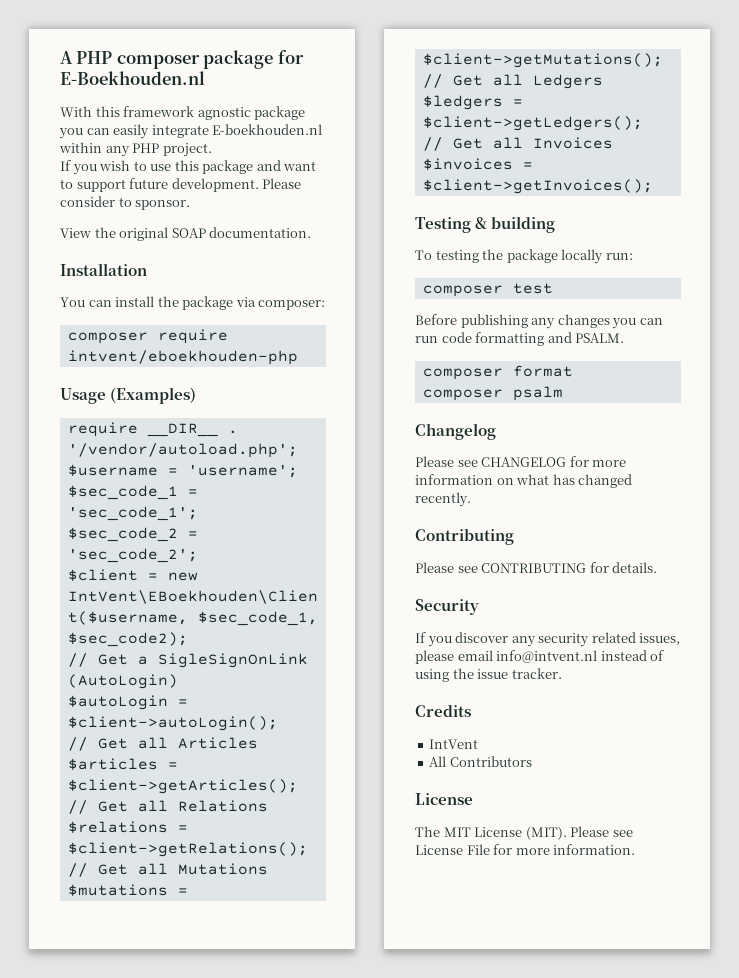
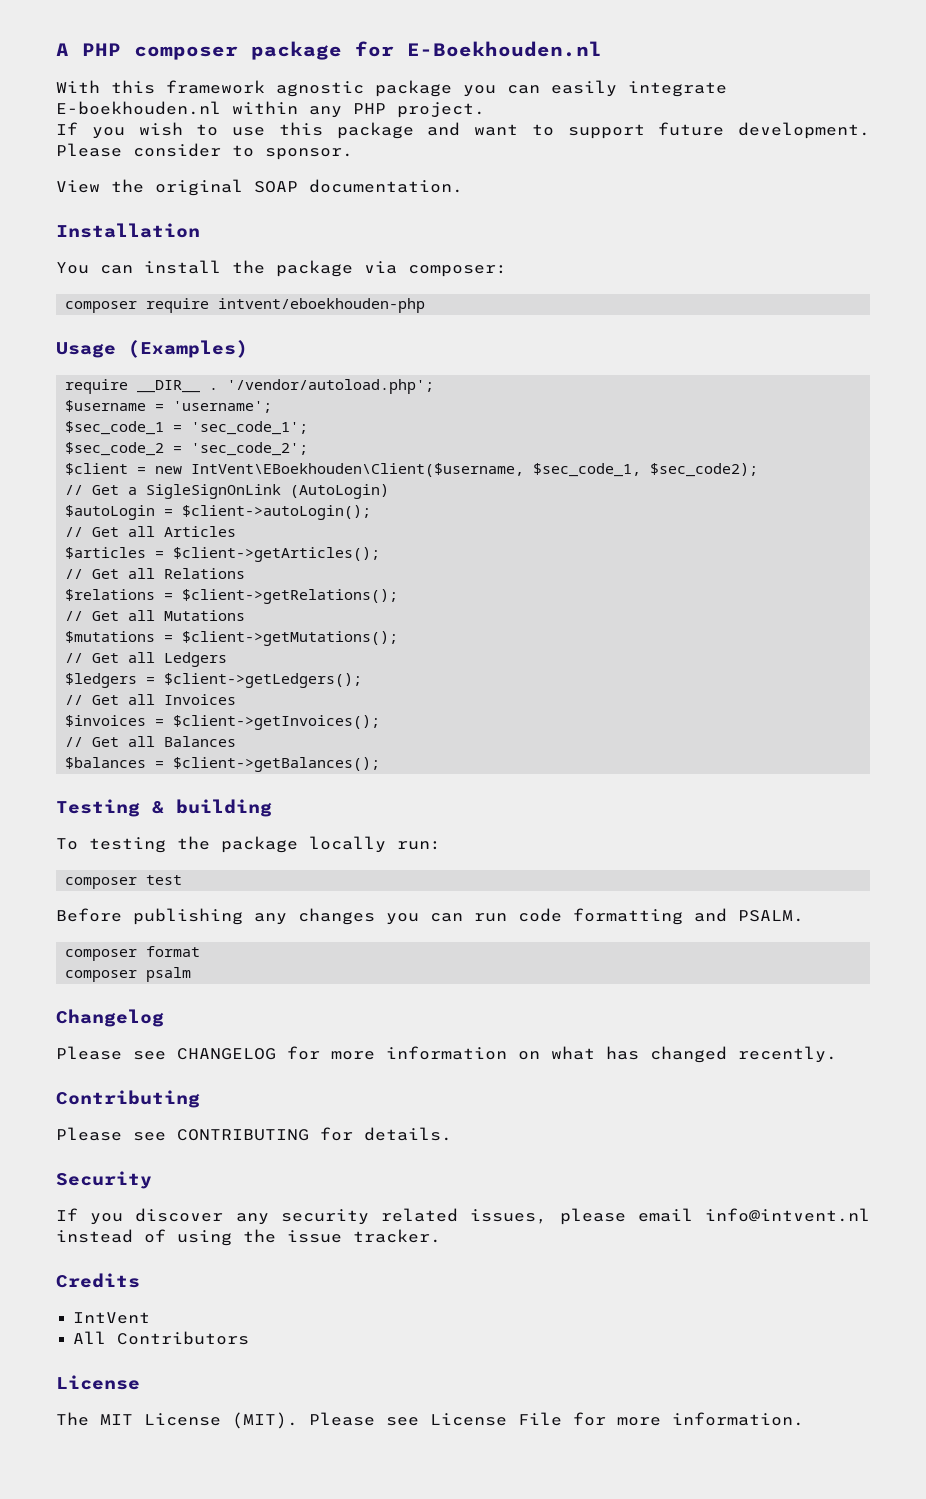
(653, 186) none -> [65,736,237,747] [65,757,381,772] // // Get all Balances // $balances = $client->getBalances();

